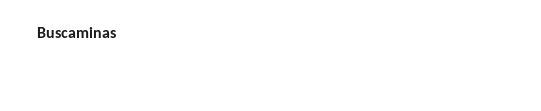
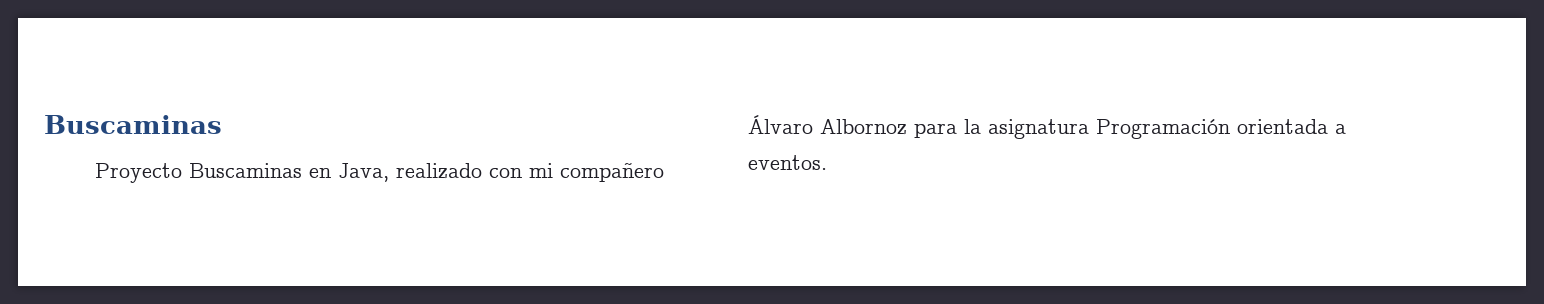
[37,27,116,38] Buscaminas -> [44,115,222,134] [94,162,664,183] [748,115,1346,139] [748,155,827,170] Buscaminas // Proyecto Buscaminas en Java, realizado con mi compañero Álvaro Albornoz para la asignatura Programación orientada a eventos.

